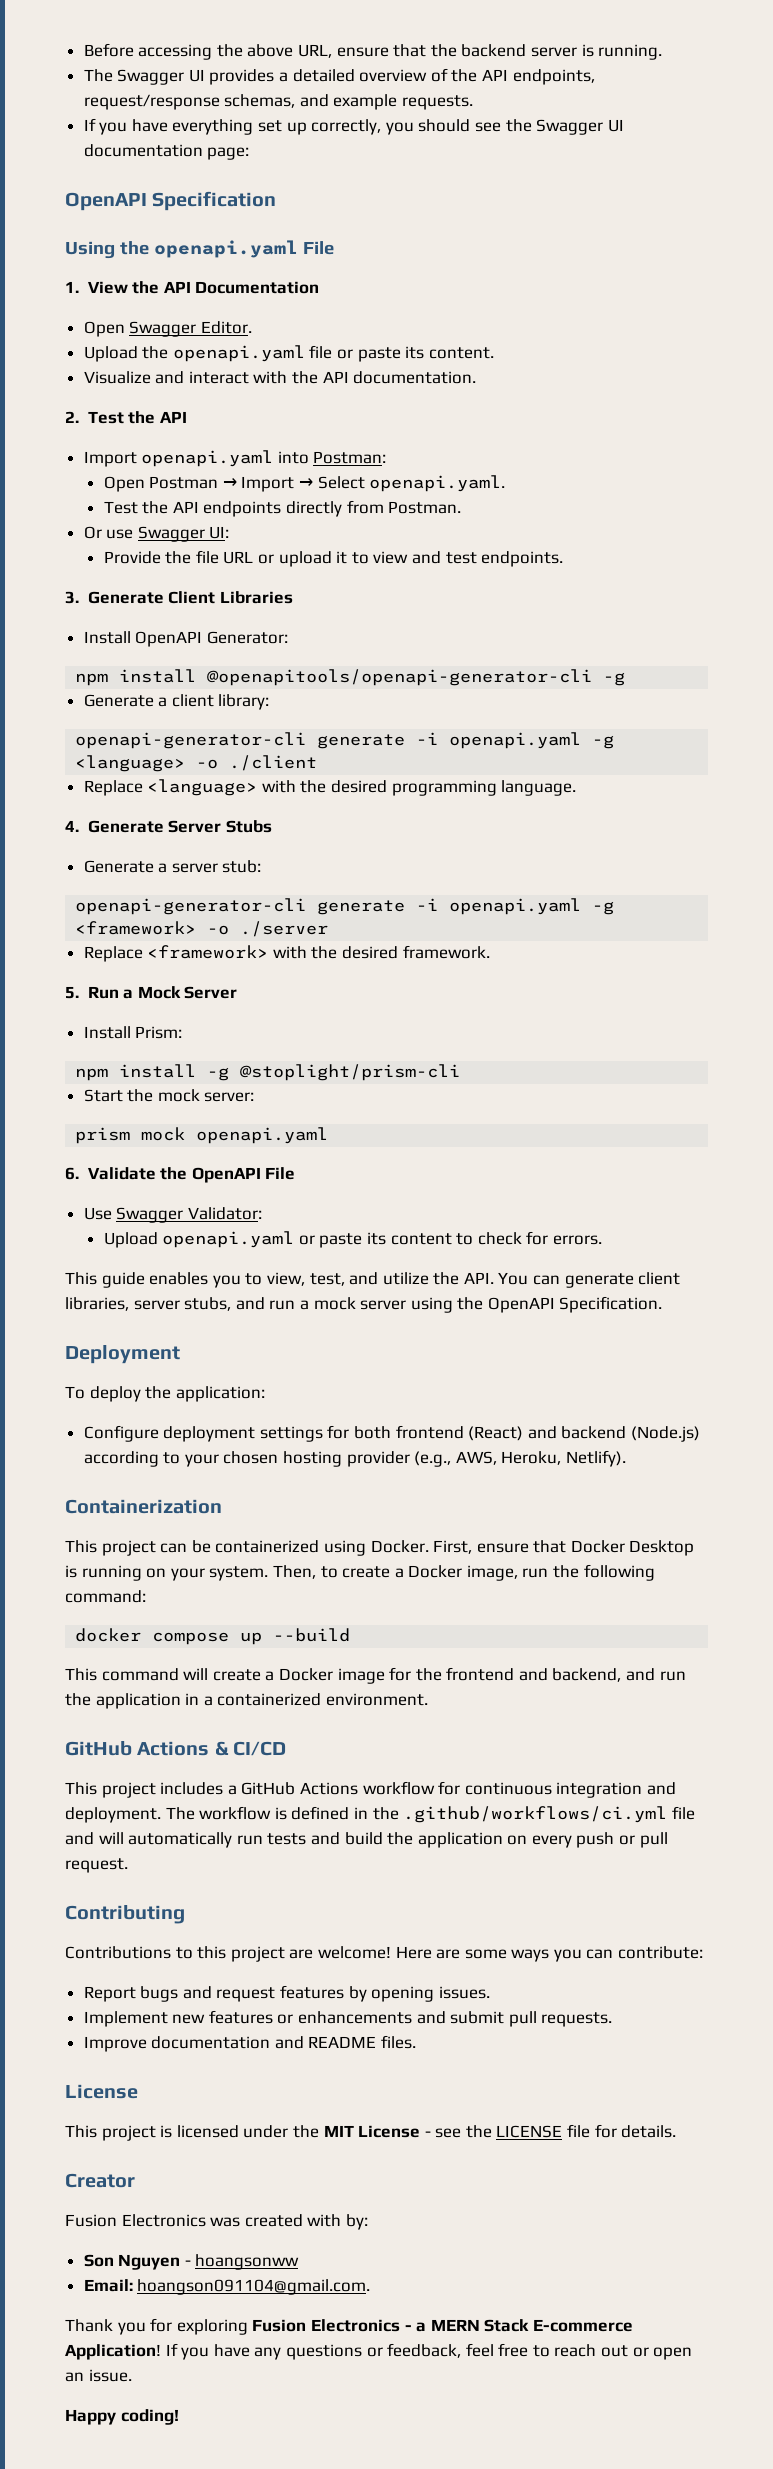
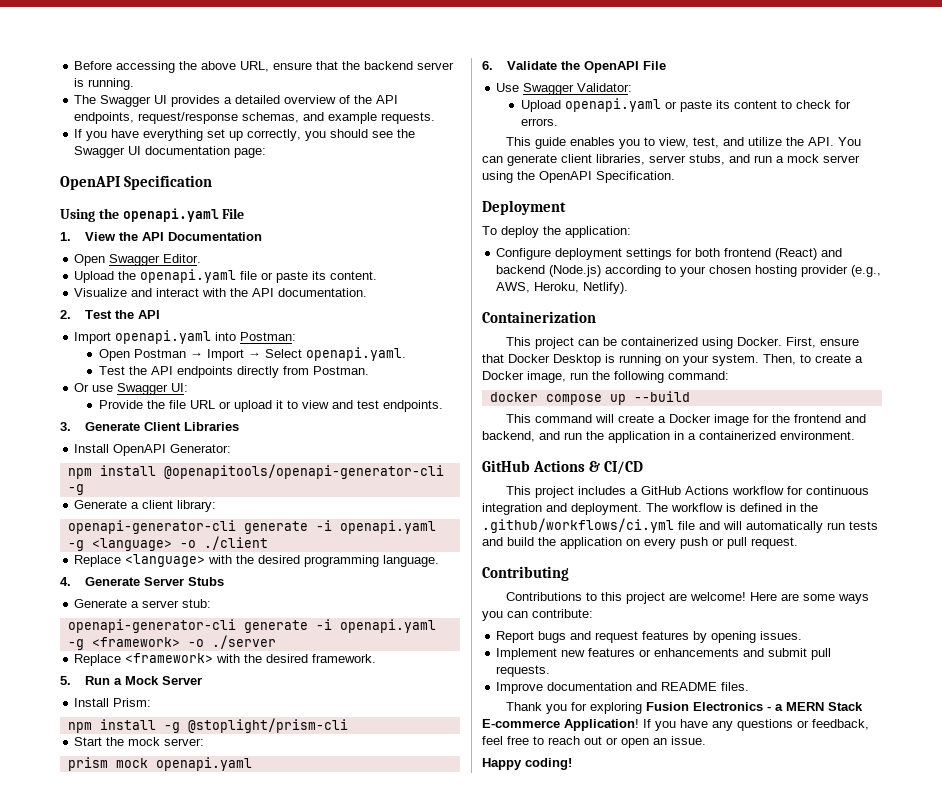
[65,2084,138,2099] [65,2124,677,2141] [65,2173,135,2188] [65,2214,368,2230] [83,2254,300,2270] [83,2279,371,2295] // License // This project is licensed under the MIT License - see the LICENSE file for details. // Creator // Fusion Electronics was created with by: // Son Nguyen - hoangsonww // Email: hoangson091104@gmail.com. -> (750, 686) none

